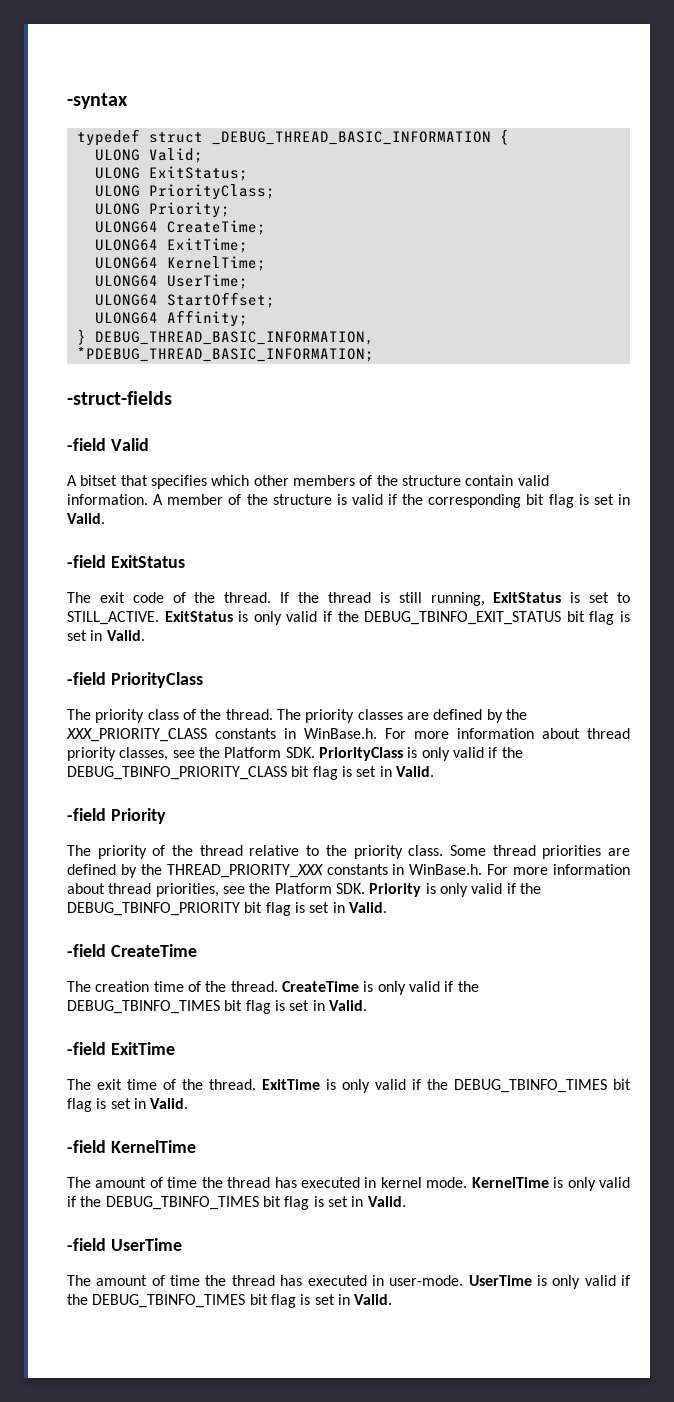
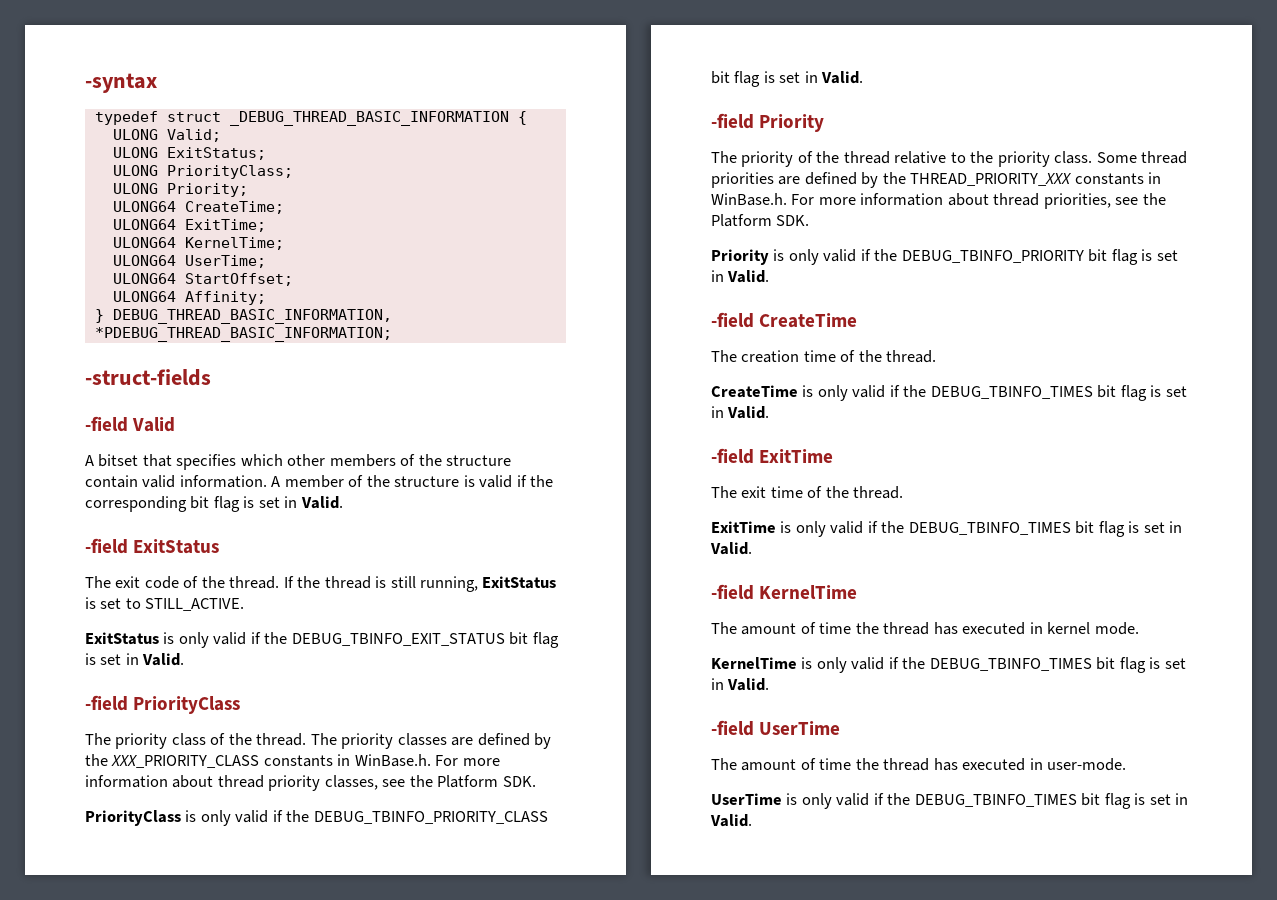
(159, 618) none -> (245, 604) //
(315, 752) none -> (536, 781) //
(365, 888) none -> (810, 220) //
(278, 986) none -> (937, 356) //
(256, 1084) none -> (904, 492) //
(468, 1182) none -> (1139, 628) //
(464, 1280) none -> (1127, 764) //

